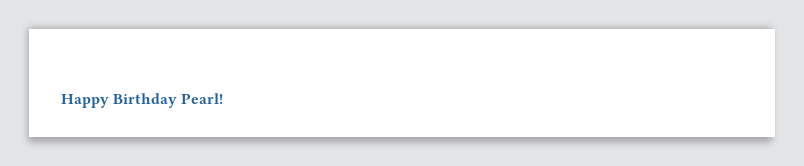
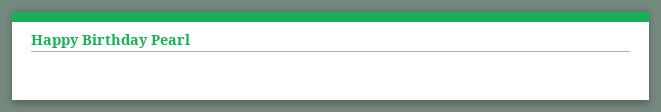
[181,93,224,104] Pearl! -> [151,34,190,45] Pearl

